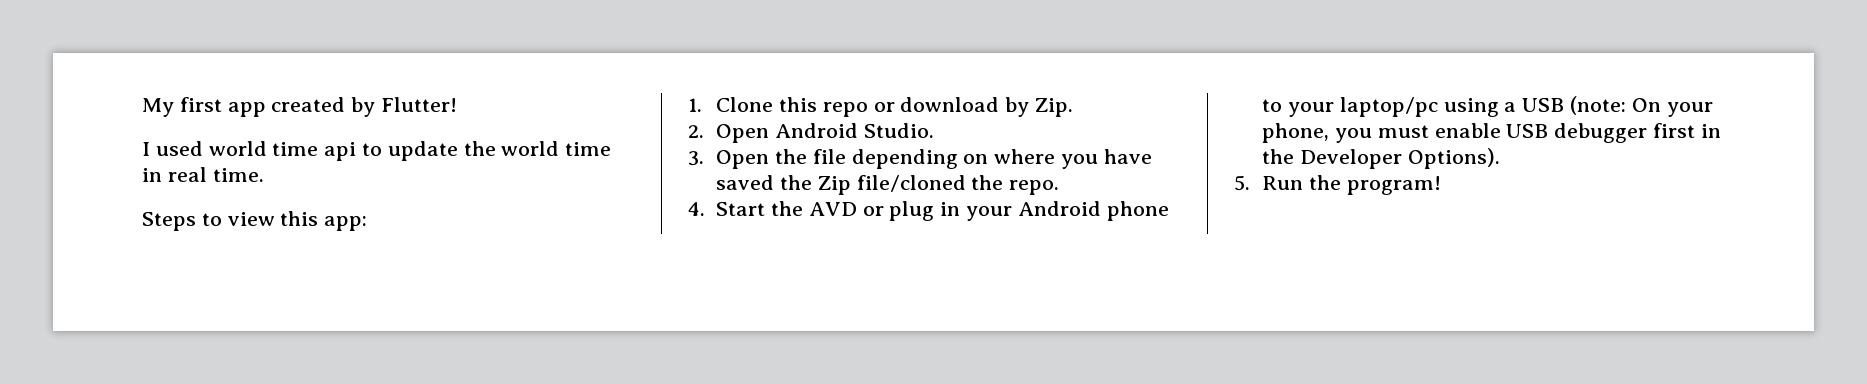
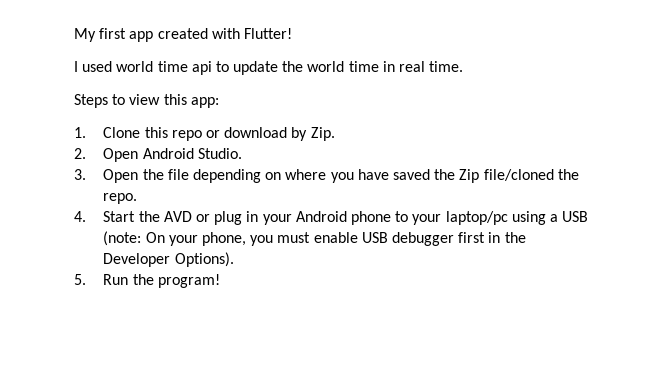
[351,97,376,117] by -> [211,28,240,39] with

